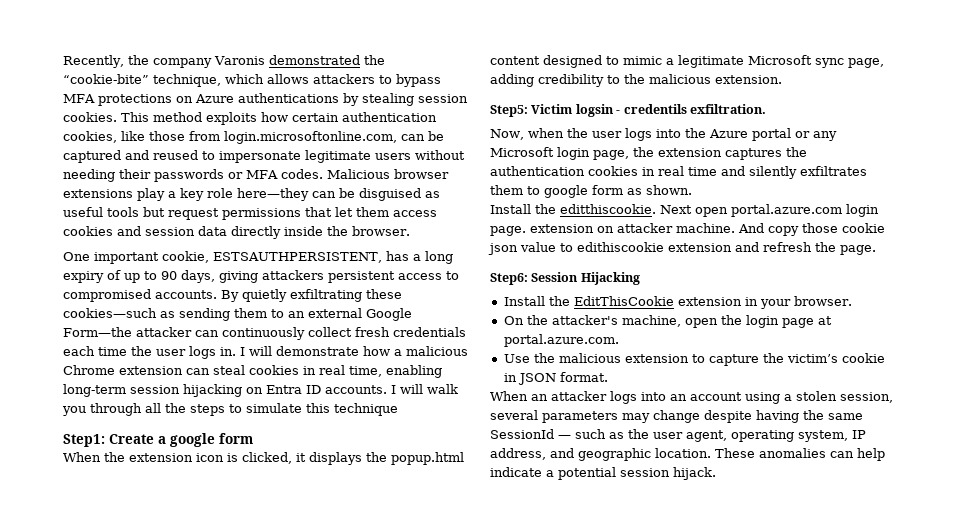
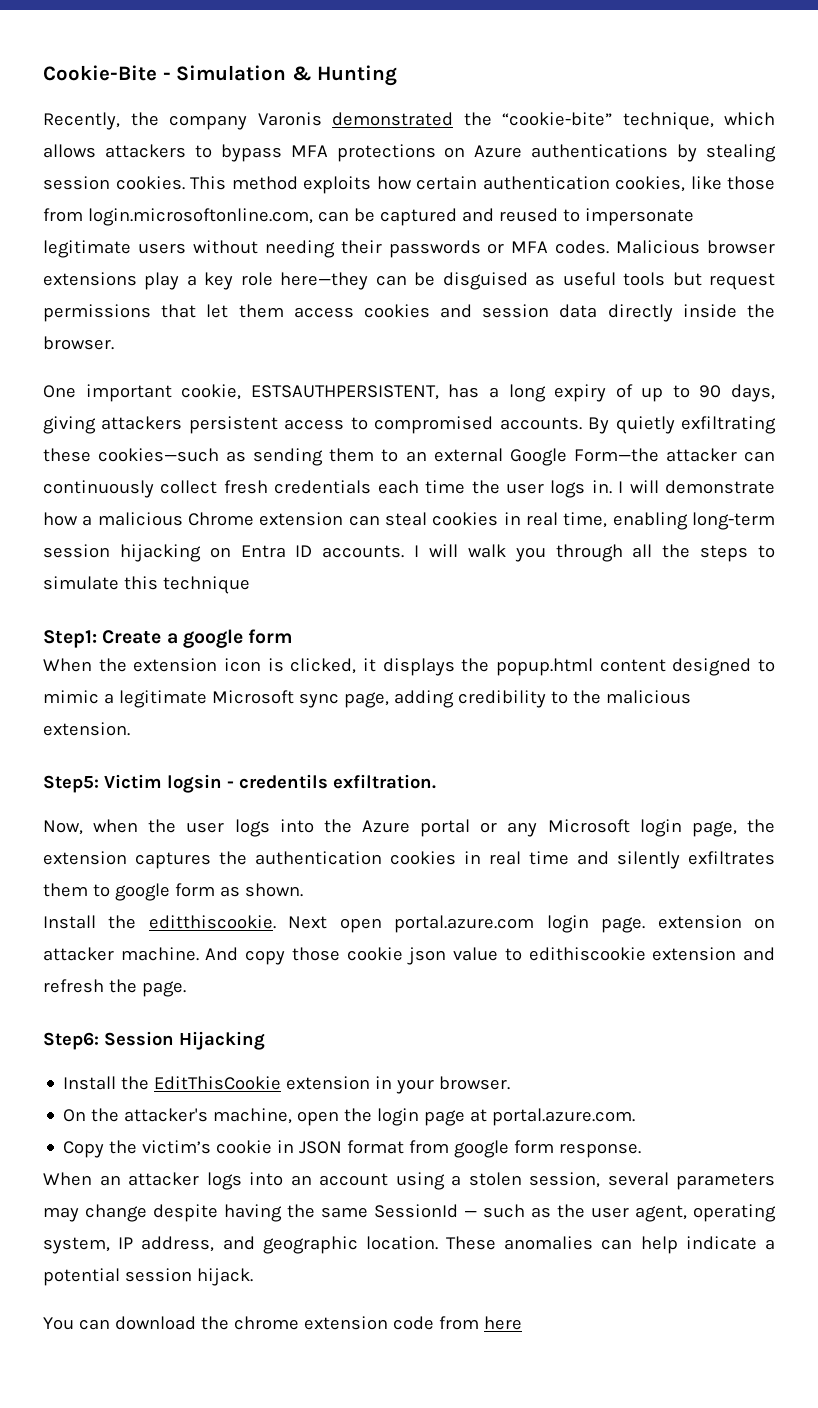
(63, 61) none -> [43,65,398,86] Cookie-Bite - Simulation & Hunting //
[503,353,759,366] Use the malicious extension to capture -> [63,1141,105,1158] Copy
[559,372,608,382] format. -> [347,1140,642,1158] format from google form response.
(716, 473) none -> [43,1316,522,1330] // You can download the chrome extension code from here

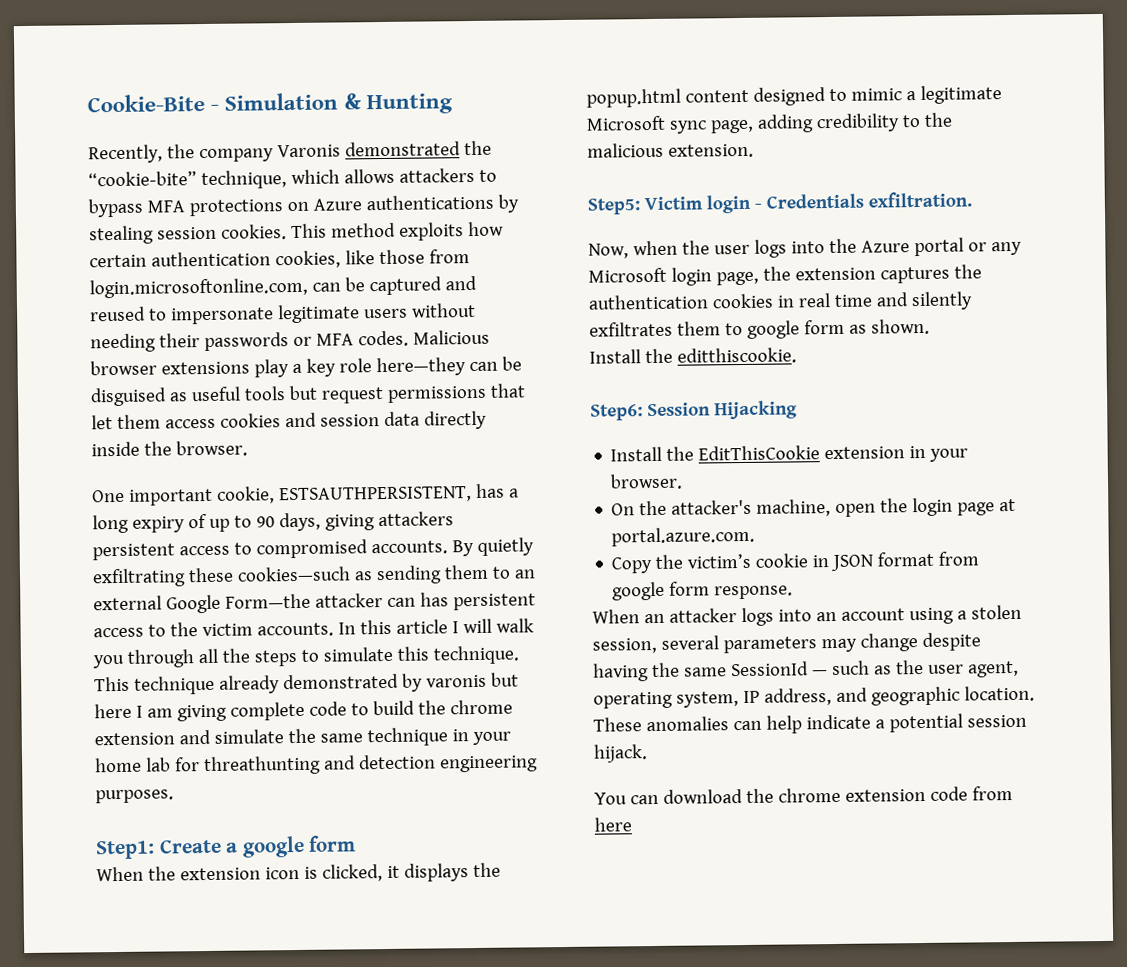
[43,480,775,498] [43,512,775,530] [43,544,405,562] continuously collect fresh credentials each time the user logs in. I will demonstrate how a malicious Chrome extension can steal cookies in real time, enabling long-term session hijacking on Entra ID accounts. -> [419,592,536,611] [93,619,448,638] has persistent access to the victim accounts. In this article
[162,576,250,594] technique -> [432,645,520,665] [94,672,519,695] [94,699,513,722] [94,727,511,747] [95,754,538,776] [95,789,174,804] technique. This technique already demonstrated by varonis but here I am giving complete code to build the chrome extension and simulate the same technique in your home lab for threathunting and detection engineering purposes.
[167,774,328,793] logsin - credentils -> [706,193,864,214] login - Credentials
[288,915,776,933] [43,947,776,965] [43,979,186,997] Next open portal.azure.com login page. extension on attacker machine. And copy those cookie json value to edithiscookie extension and refresh the page. -> (797, 355) none

